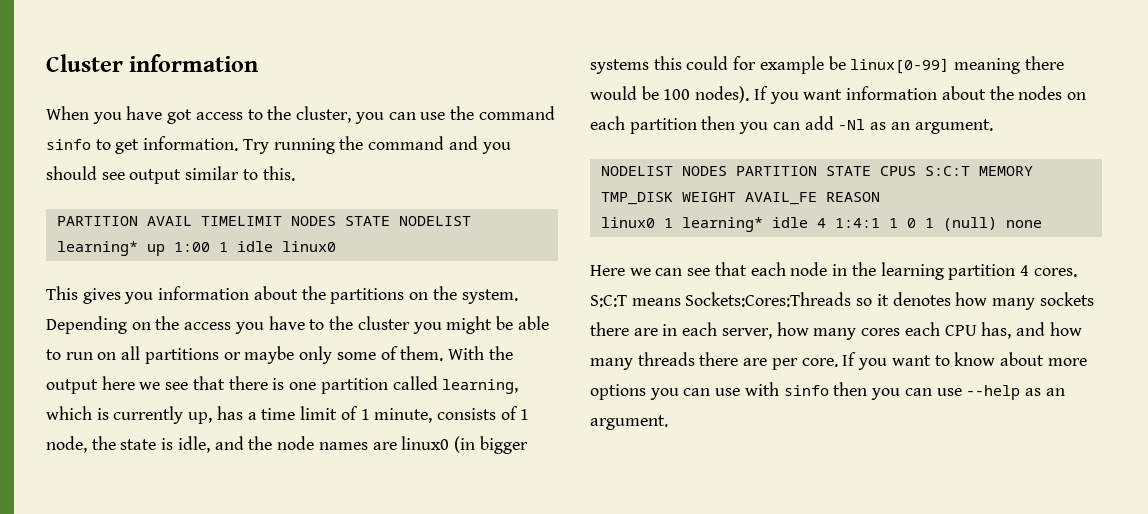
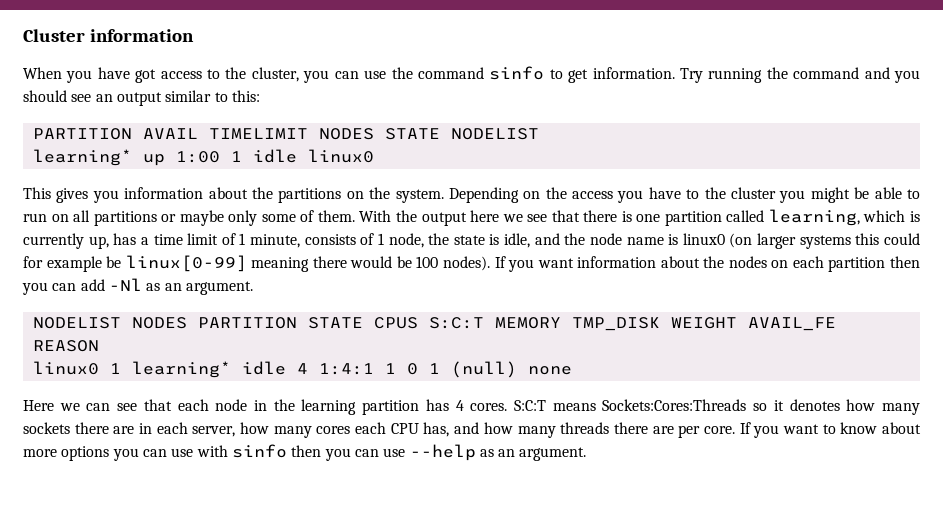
(125, 176) none -> [95,94,113,102] an
[262,166,295,181] this. -> [231,90,260,102] this:
[318,436,528,454] names are linux0 (in bigger -> [626,233,797,249] name is linux0 (on larger
(1016, 272) none -> [425,399,449,411] has

